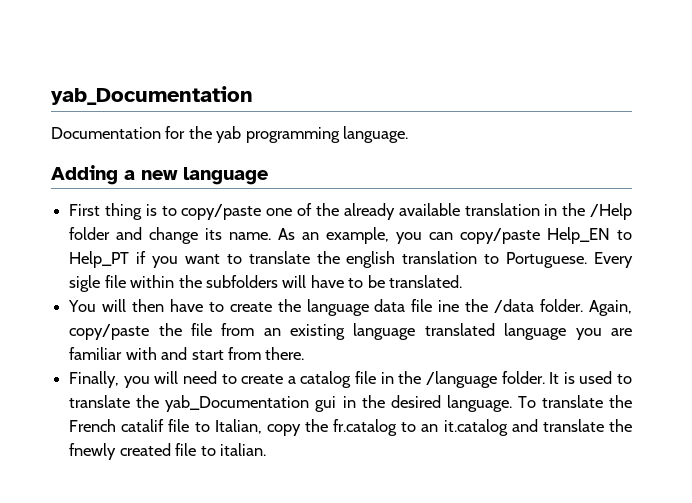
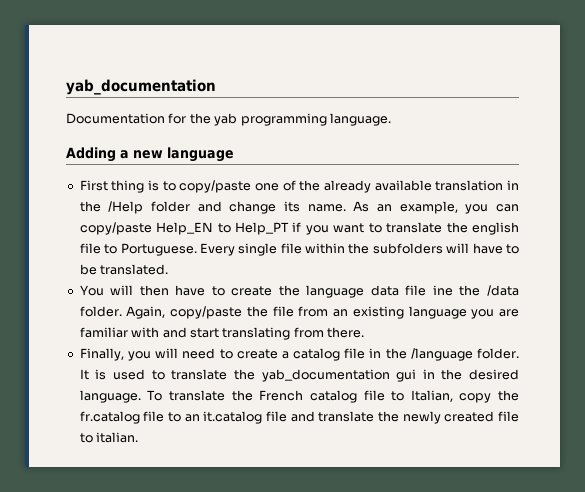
[51,86,253,105] yab_Documentation -> [66,79,216,95] yab_documentation
[402,251,478,264] translation -> [79,243,101,254] file
[69,275,101,292] sigle -> [238,243,278,256] single
[424,323,567,340] translated language -> (467, 312) none
(224, 355) none -> [222,327,291,340] translating
[165,395,310,412] yab_Documentation -> [261,369,390,382] yab_documentation
[121,419,165,432] catalif -> [309,390,357,403] catalog
(398, 427) none -> [143,411,165,422] file
(508, 427) none -> [266,411,288,422] file
[69,443,117,460] fnewly -> [402,411,441,424] newly

